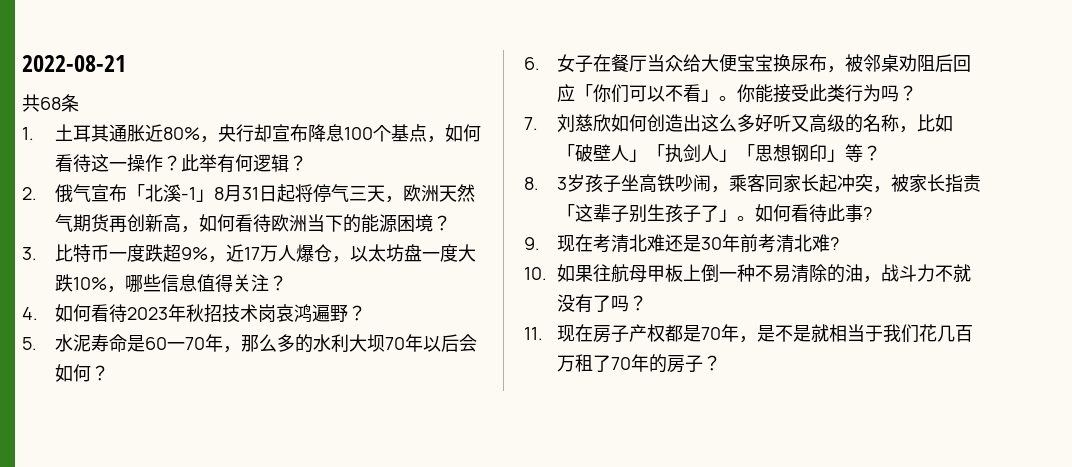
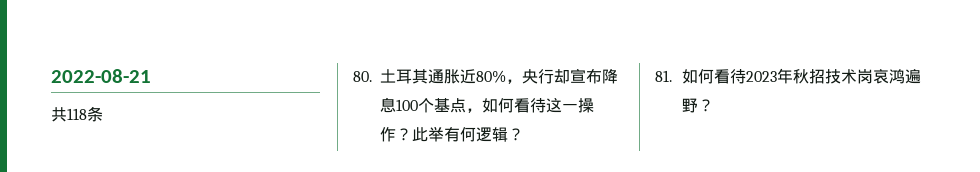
[40,97,61,110] 68 -> [67,108,87,120] 118
[22,127,34,140] 1. -> [353,71,372,82] 80.
[22,184,475,203] [54,214,451,233] [22,244,476,263] [54,274,287,293] [22,307,38,320] 2.俄气宣布「北溪-1」8月31日起将停气三天，欧洲天然气期货再创新高，如何看待欧洲当下的能源困境？ // 3.比特币一度跌超9%，近17万人爆仓，以太坊盘一度大跌10%，哪些信息值得关注？ // 4. -> [655,70,672,82] 81.
[22,334,477,353] [54,364,109,382] [524,54,971,73] [556,84,917,103] [524,114,953,133] [556,144,881,163] [524,174,981,193] [556,204,872,223] [524,234,839,253] [524,264,971,283] [556,294,647,313] [524,324,973,343] [556,354,721,373] // 5.水泥寿命是60一70年，那么多的水利大坝70年以后会如何？ // 6.女子在餐厅当众给大便宝宝换尿布，被邻桌劝阻后回应「你们可以不看」。你能接受此类行为吗？ // 7.刘慈欣如何创造出这么多好听又高级的名称，比如「破壁人」「执剑人」「思想钢印」等？ // 8. 3岁孩子坐高铁吵闹，乘客同家长起冲突，被家长指责「这辈子别生孩子了」。如何看待此事? // 9.现在考清北难还是30年前考清北难? // 10.如果往航母甲板上倒一种不易清除的油，战斗力不就没有了吗？ // 11.现在房子产权都是70年，是不是就相当于我们花几百万租了70年的房子？ -> (714, 105) none

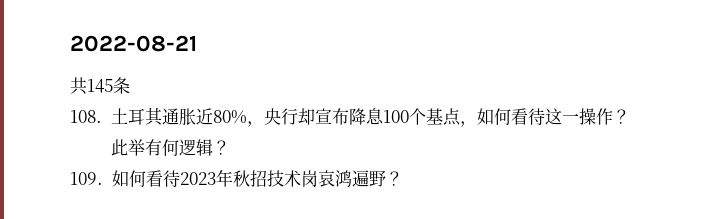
[67,108,87,120] 118 -> [87,79,113,93] 145
[353,71,372,82] 80. -> [70,110,102,123] 108.
[655,70,672,82] 81. -> [70,172,103,185] 109.

